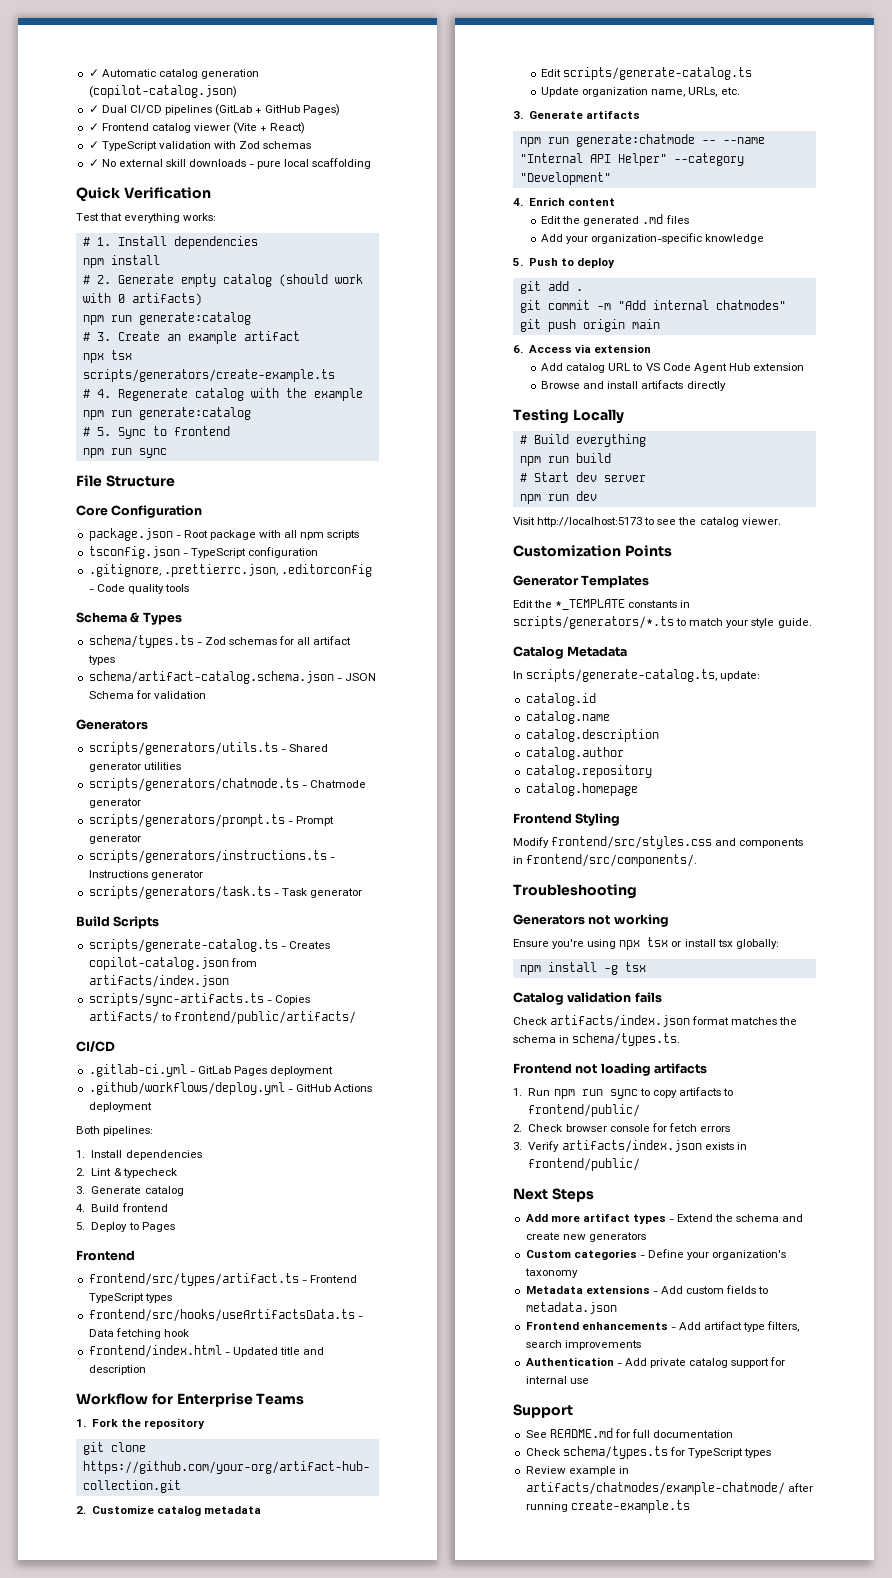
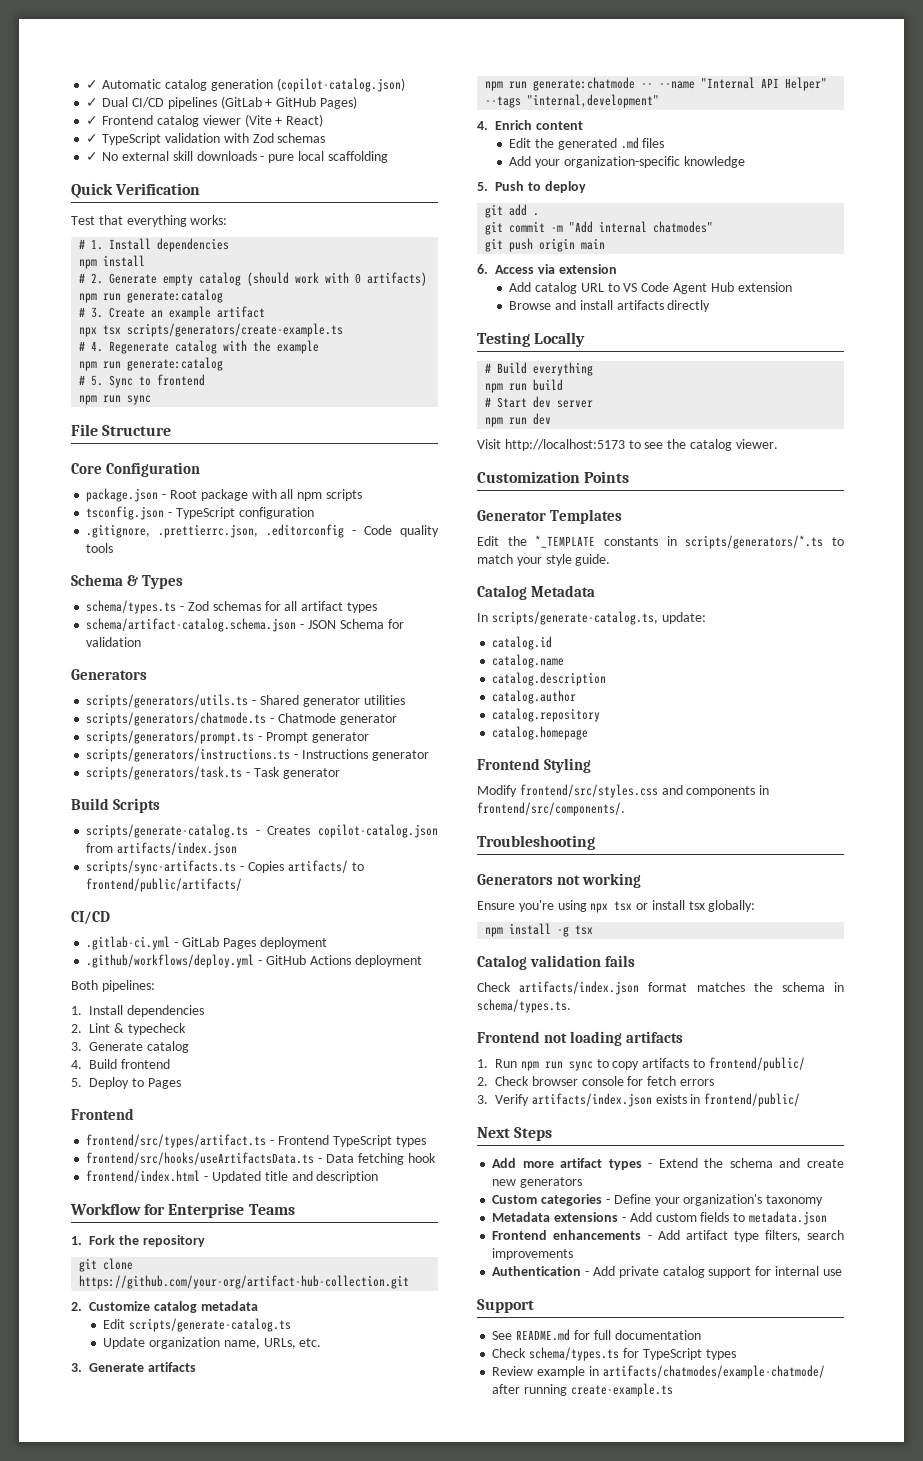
[673,153,744,166] [519,172,611,185] --category "Development" -> [485,94,660,108] --tags "internal,development"

